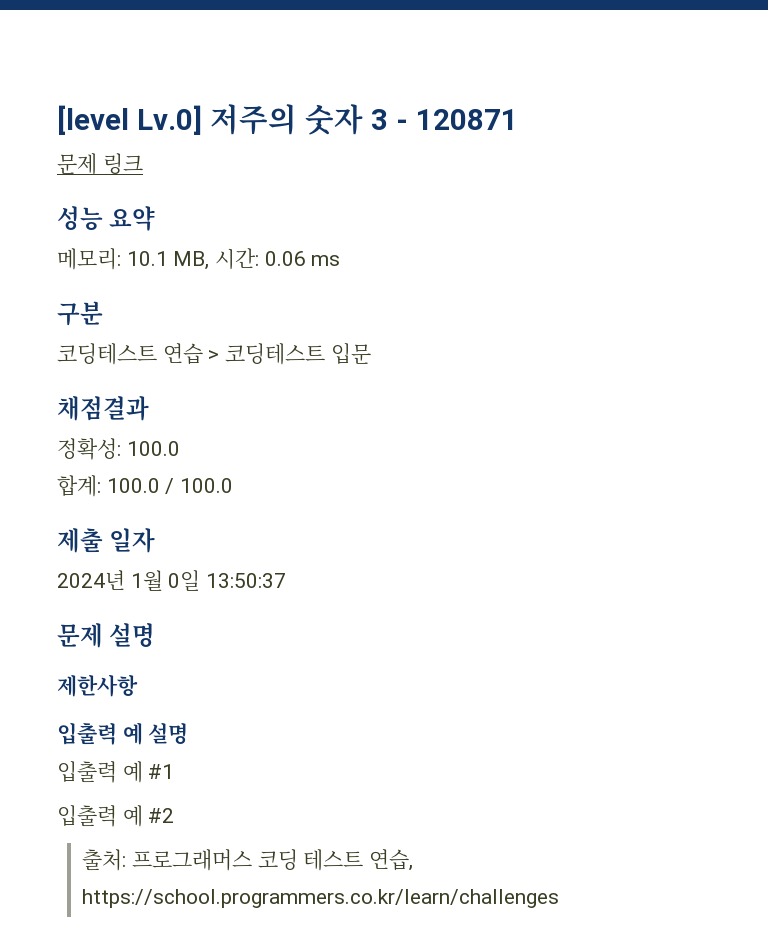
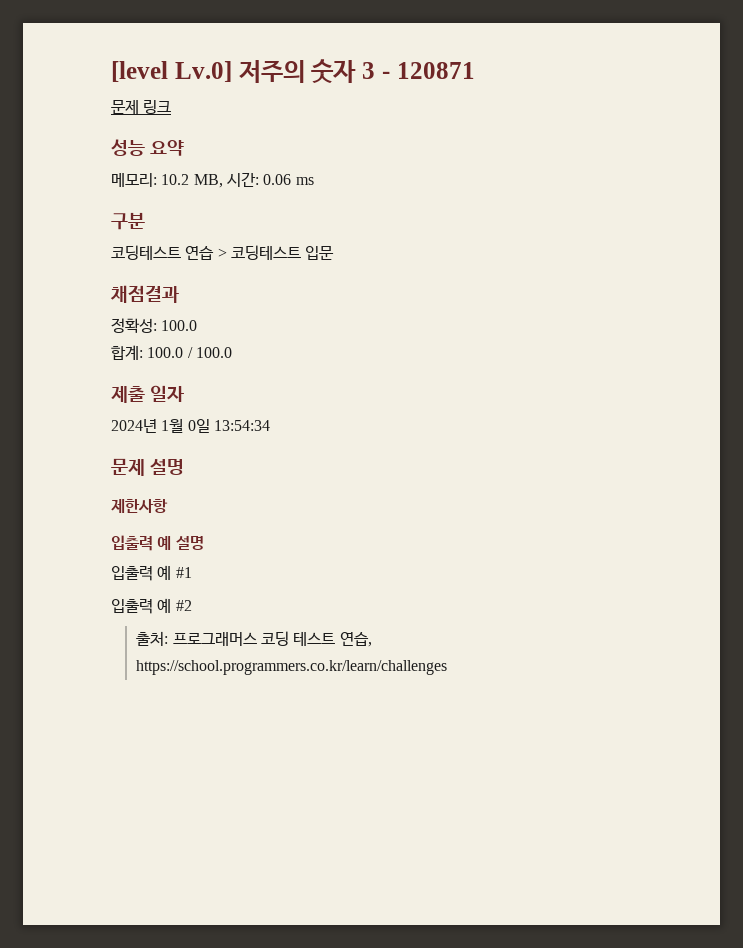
[126,251,168,266] 10.1 -> [161,174,190,185] 10.2
[206,573,287,588] 13:50:37 -> [213,420,270,431] 13:54:34

